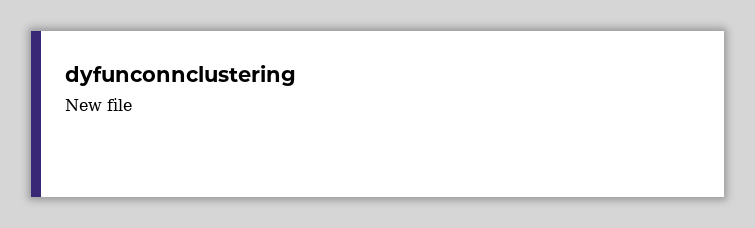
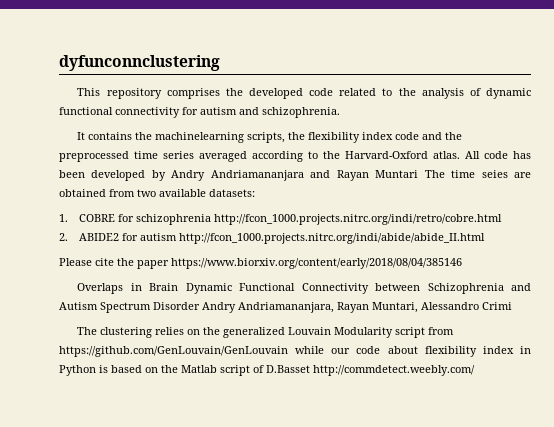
[65,98,132,111] New file -> [77,88,532,99] [59,107,340,118] [77,132,463,143] [59,151,531,162] [59,170,531,181] [59,189,255,197] [59,214,502,225] [59,233,485,244] [59,258,462,269] [77,283,531,294] [59,302,512,313] [77,327,455,338] [59,346,532,357] [59,365,475,376] This repository comprises the developed code related to the analysis of dynamic functional connectivity for autism and schizophrenia. // It contains the machinelearning scripts, the flexibility index code and the preprocessed time series averaged according to the Harvard-Oxford atlas. All code has been developed by Andry Andriamananjara and Rayan Muntari The time seies are obtained from two available datasets: // 1. COBRE for schizophrenia http://fcon_1000.projects.nitrc.org/indi/retro/cobre.html // 2. ABIDE2 for autism http://fcon_1000.projects.nitrc.org/indi/abide/abide_II.html // Please cite the paper https://www.biorxiv.org/content/early/2018/08/04/385146 // Overlaps in Brain Dynamic Functional Connectivity between Schizophrenia and Autism Spectrum Disorder Andry Andriamananjara, Rayan Muntari, Alessandro Crimi // The clustering relies on the generalized Louvain Modularity script from https://github.com/GenLouvain/GenLouvain while our code about flexibility index in Python is based on the Matlab script of D.Basset http://commdetect.weebly.com/

